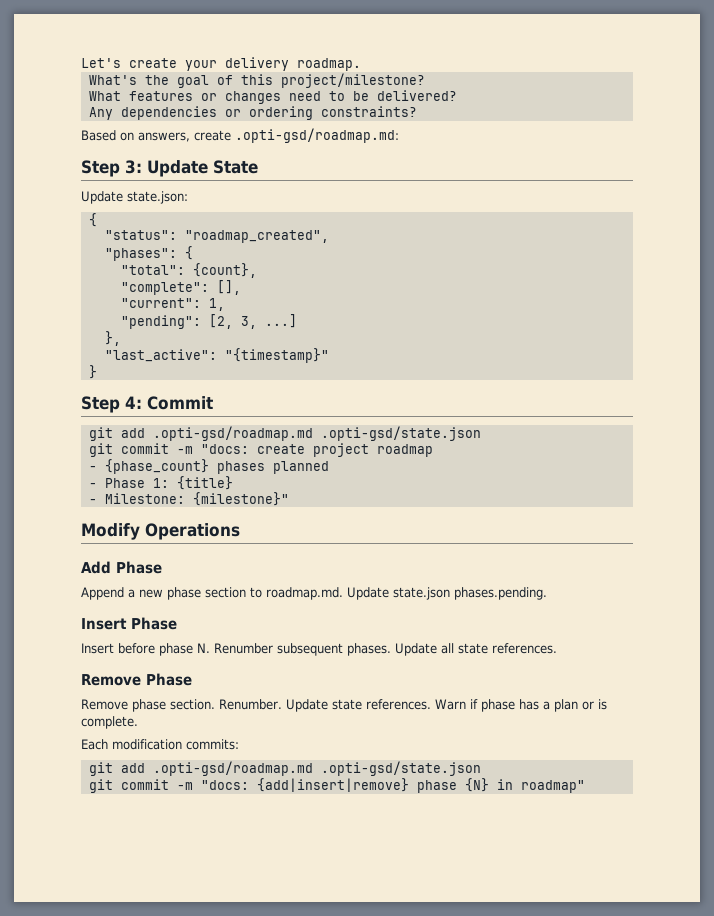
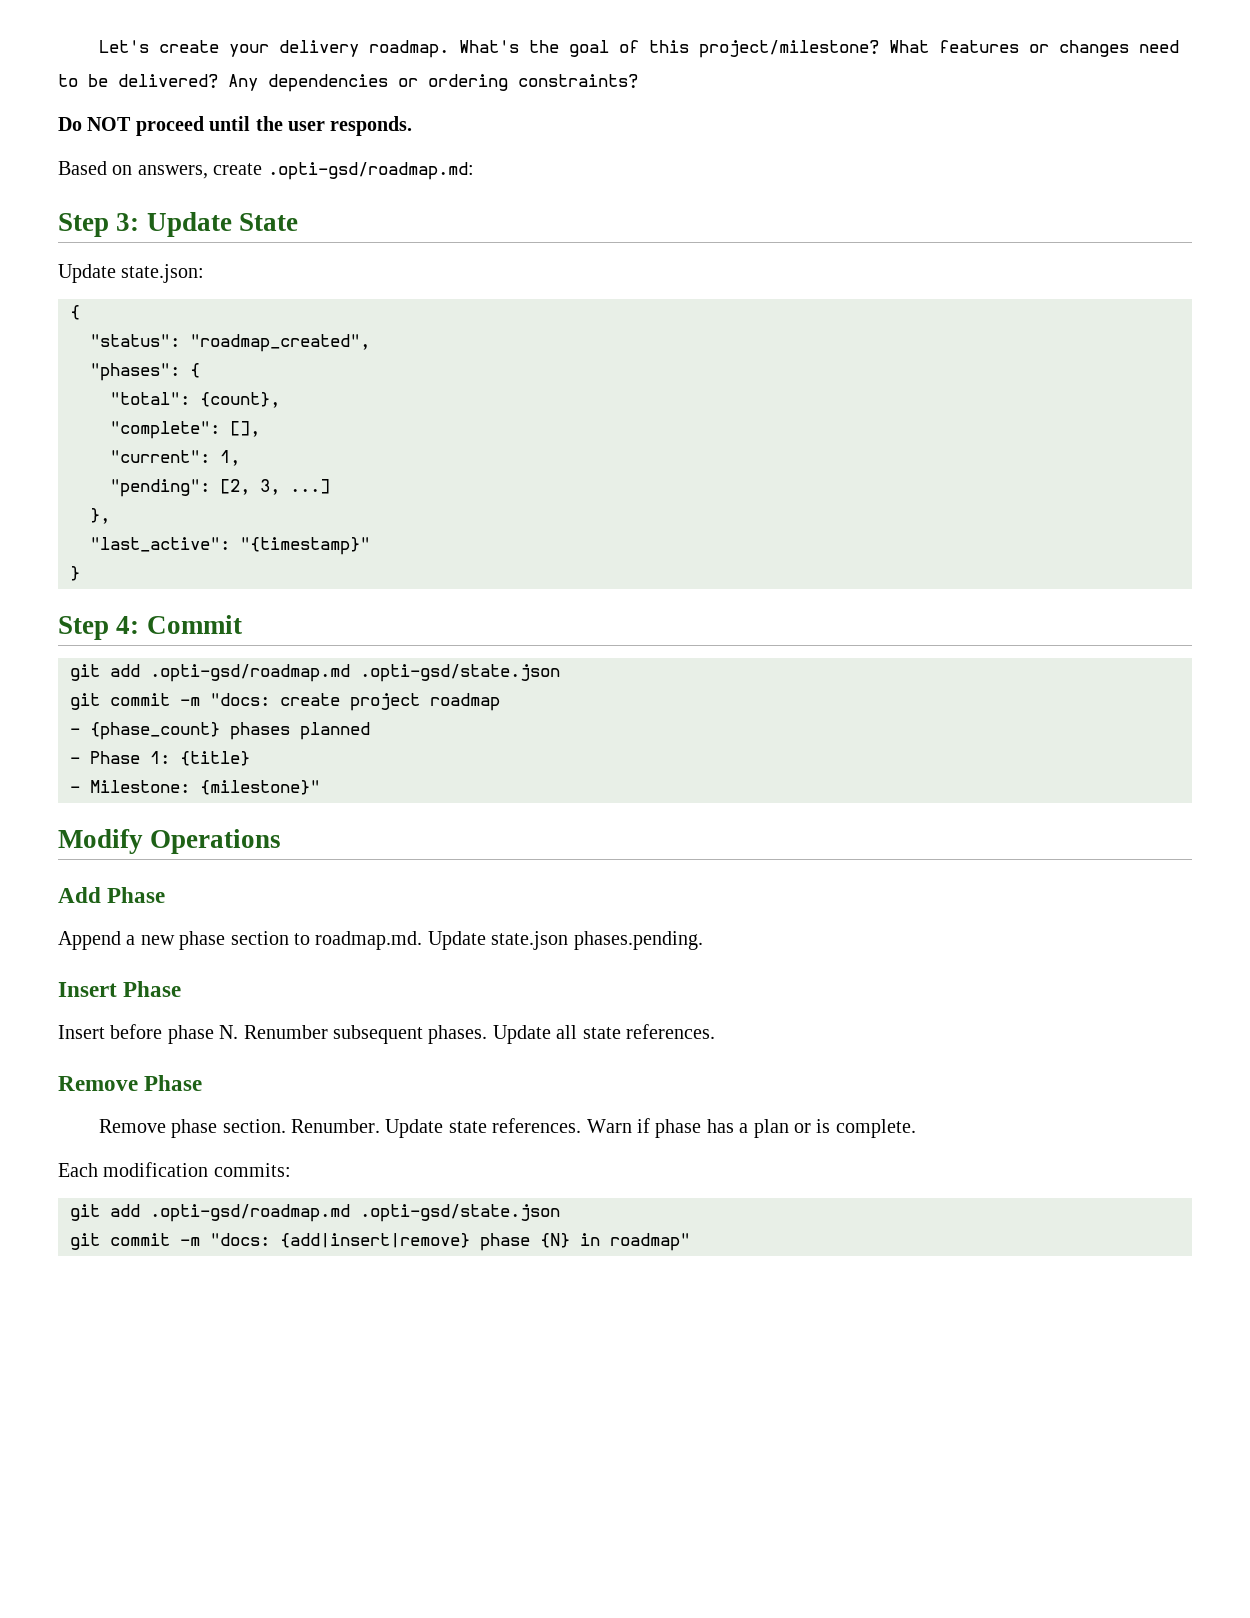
(361, 64) // -> (449, 49) none
(425, 80) // -> (879, 49) none
(457, 95) // -> (218, 81) none
(417, 111) none -> [58,116,413,136] // Do NOT proceed until the user responds.

